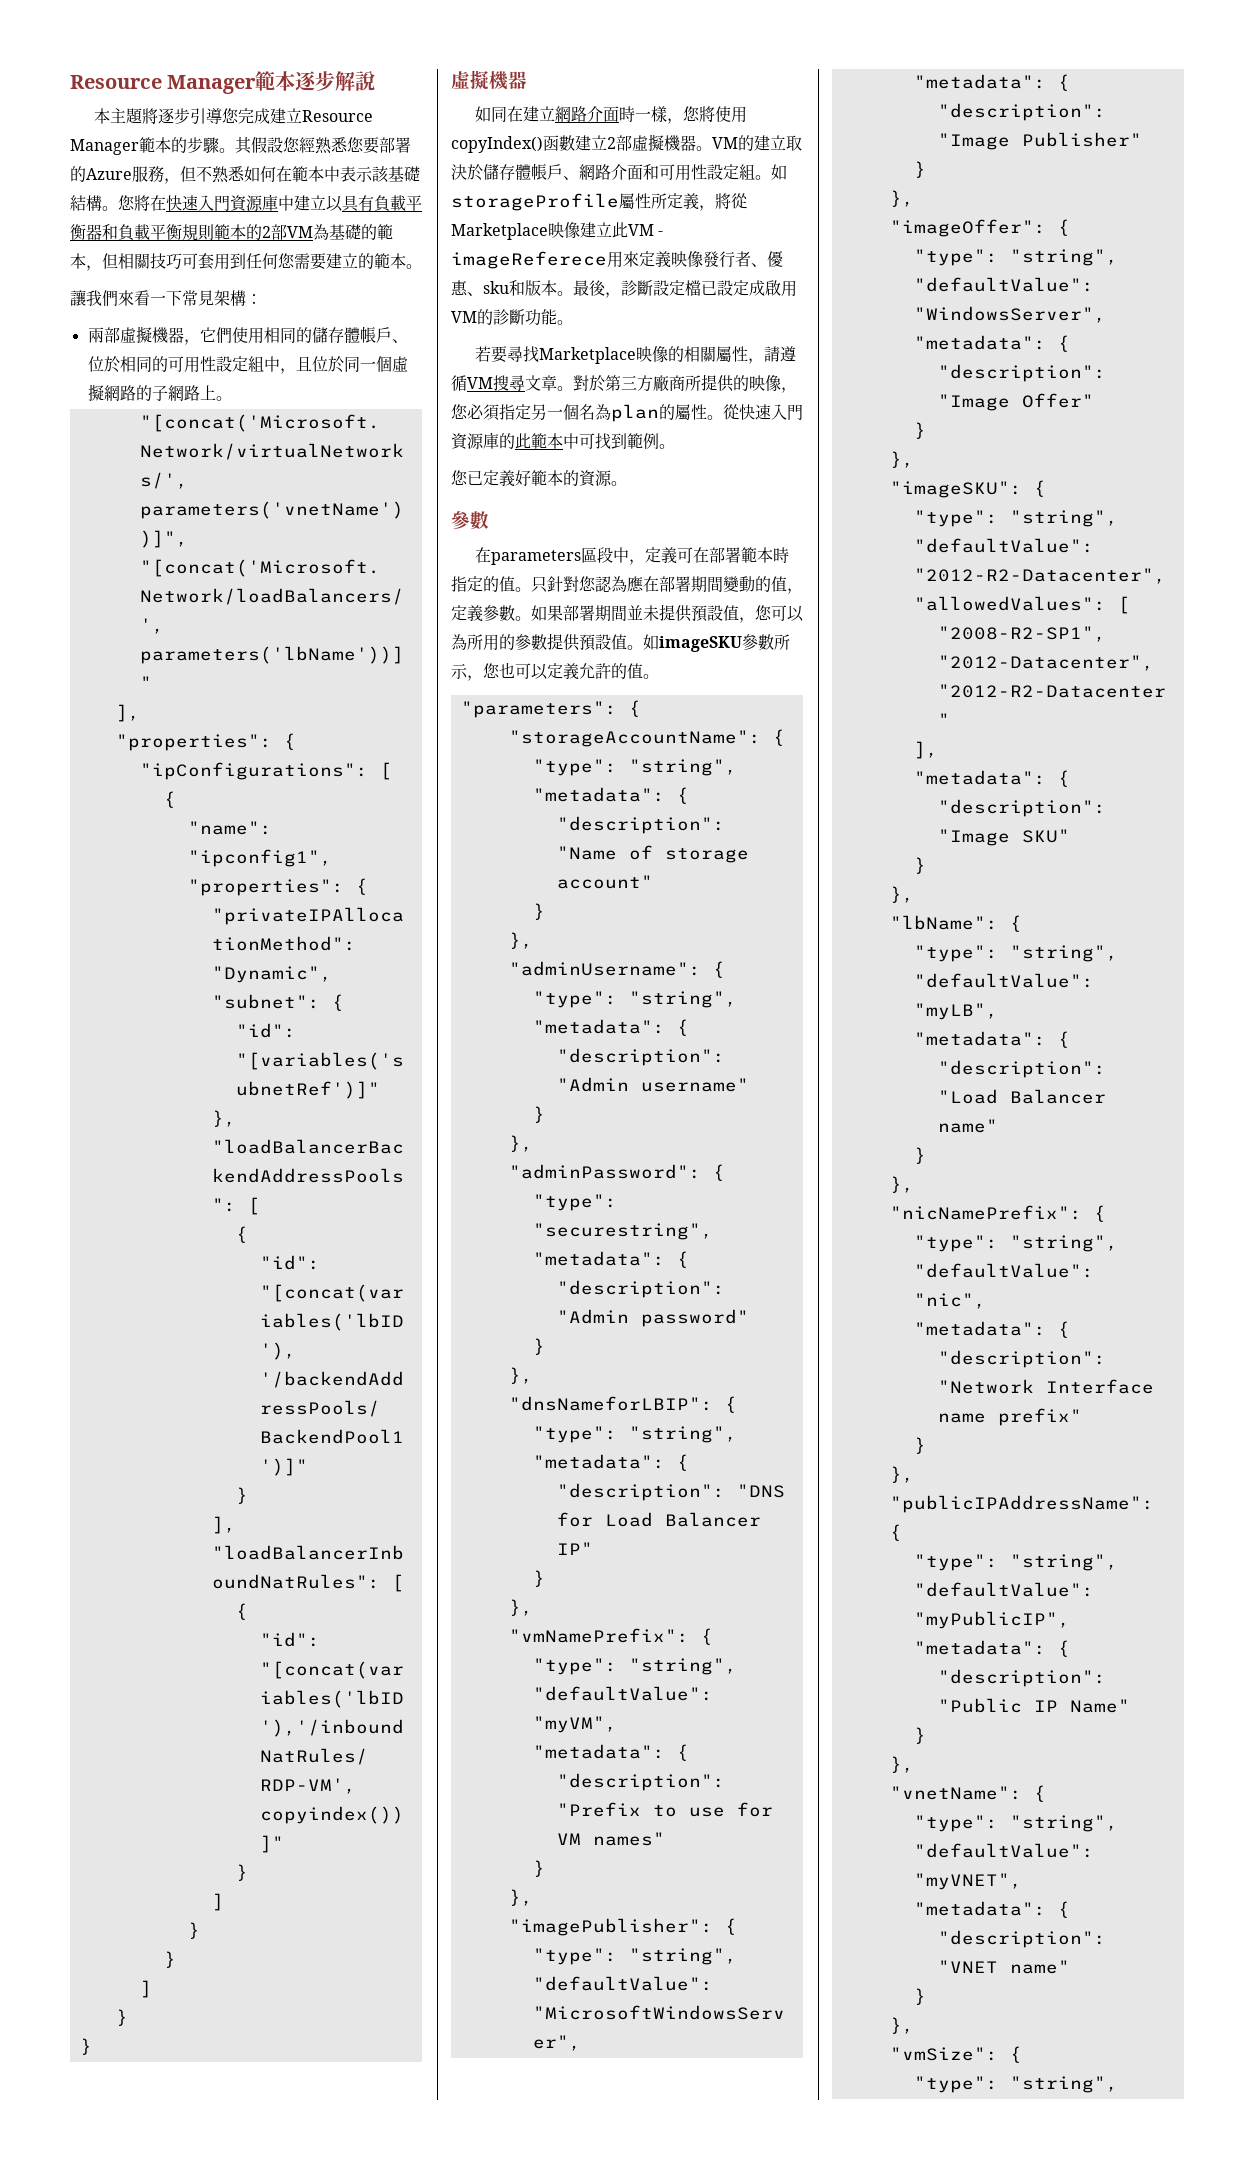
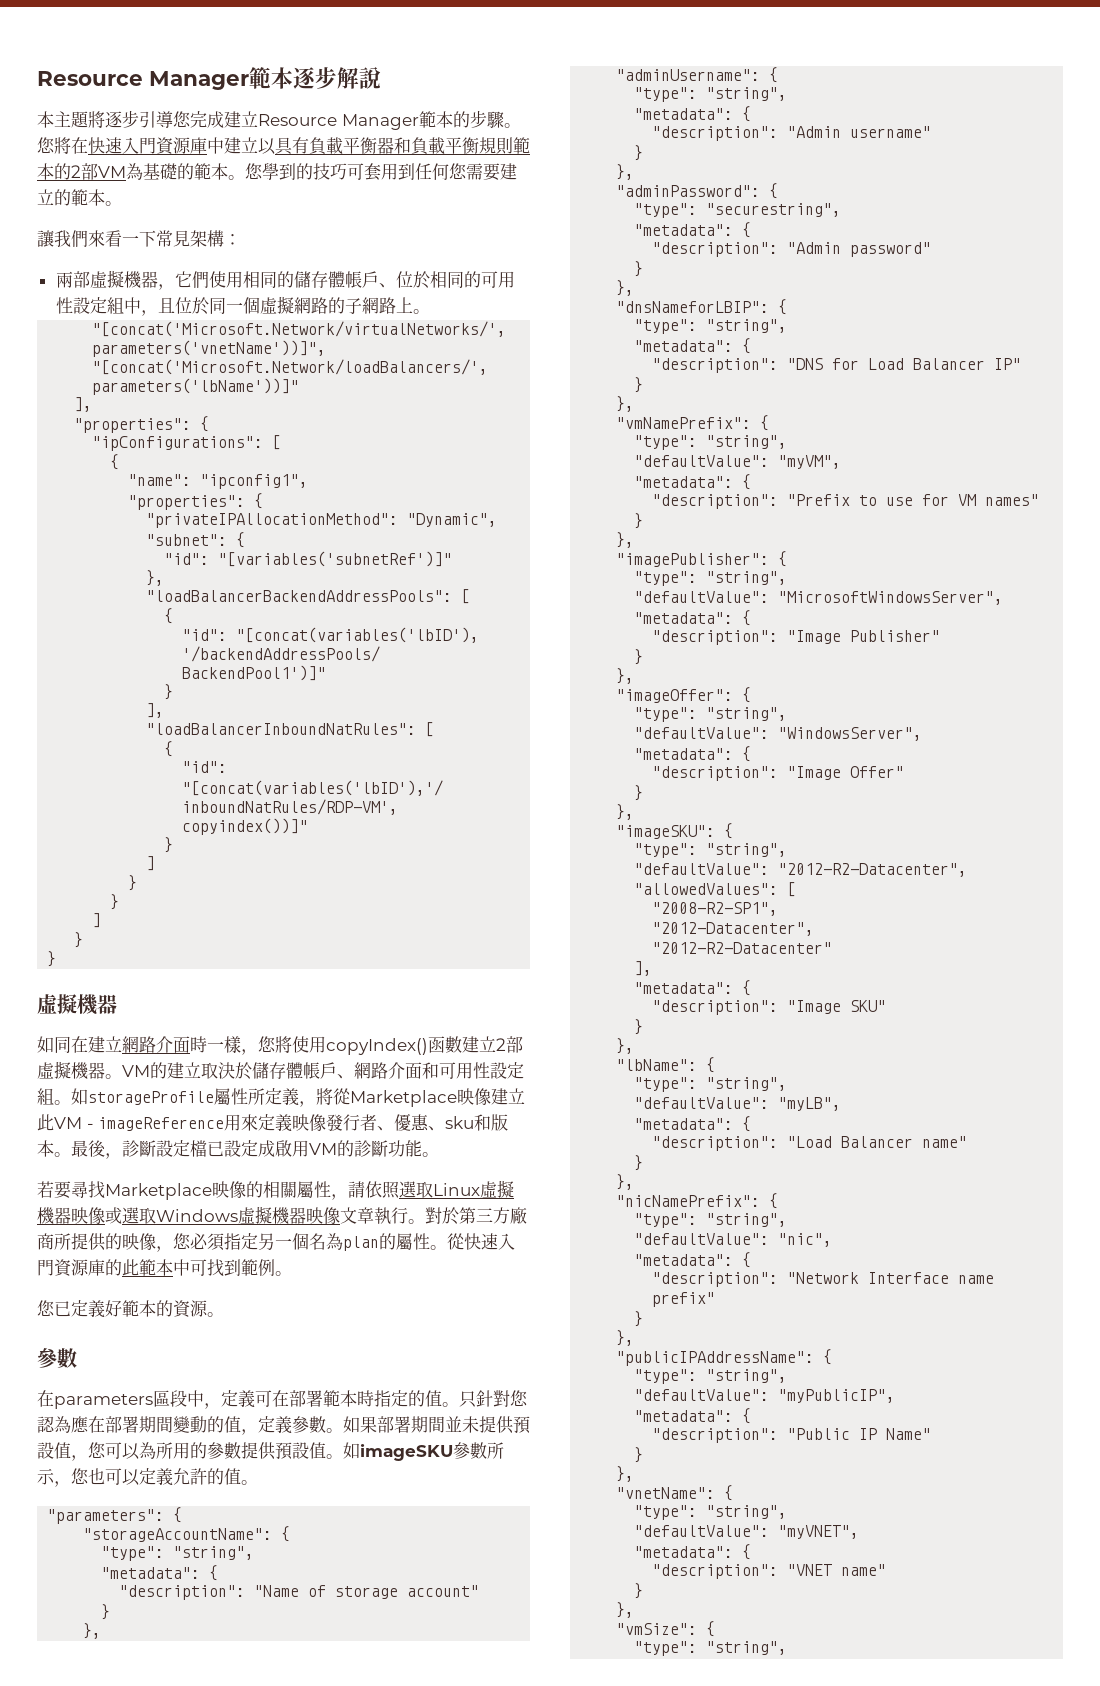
[235,137,411,154] [70,166,420,184] [70,195,118,211] 其假設您經熟悉您要部署的Azure服務，但不熟悉如何在範本中表示該基礎結構。 -> (521, 125) none
[86,253,150,271] ，但相關 -> [228,163,313,180] 。您學到的
[451,251,607,269] imageReferece -> [98,1117,225,1131] imageReference
[779,346,796,362] [451,375,557,391] 遵循VM搜尋文章 -> [365,1180,514,1199] [37,1206,408,1225] 依照選取Linux虛擬機器映像或選取Windows虛擬機器映像文章執行

